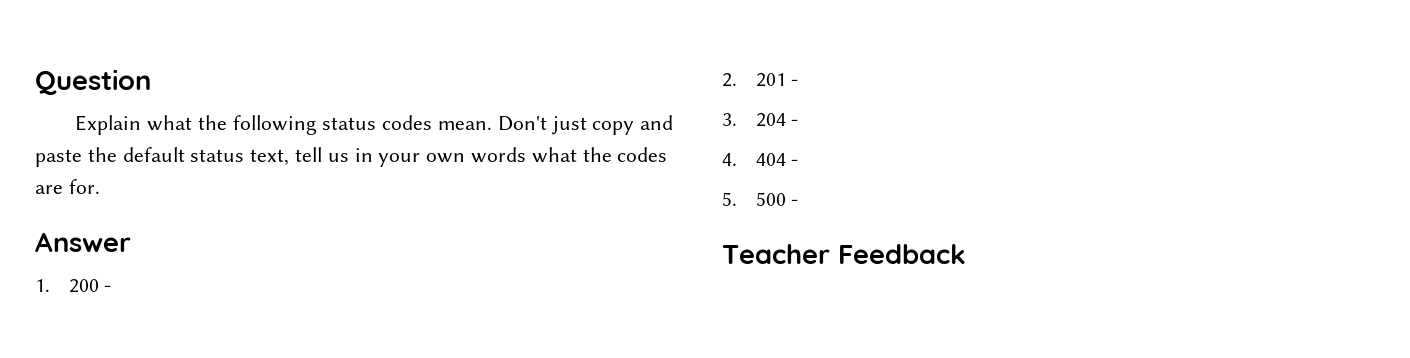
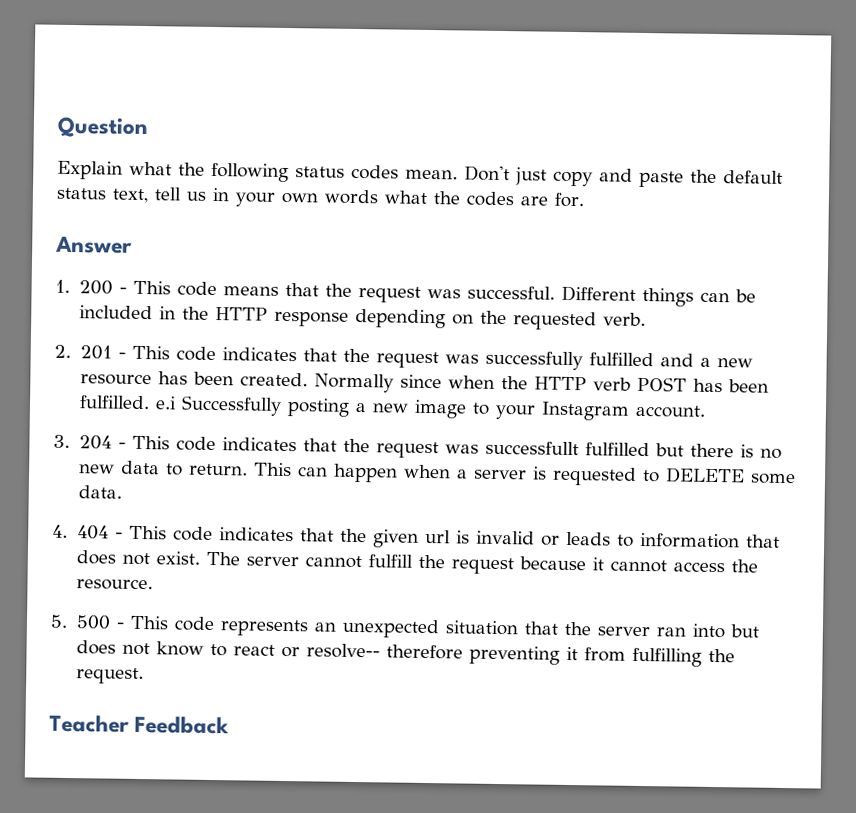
[722,73,799,87] [722,113,799,127] [722,153,799,166] [722,192,799,206] // 2. 201 - // 3. 204 - // 4. 404 - // 5. 500 - -> [132,280,756,307] [78,305,646,331] [54,344,753,371] [79,371,769,393] [78,395,706,421] [53,434,782,459] [78,460,796,486] [77,485,122,499] [52,524,780,549] [75,550,758,575] [75,578,153,591] [50,614,759,639] [75,640,735,667] [75,667,144,685] This code means that the request was successful. Different things can be included in the HTTP response depending on the requested verb. // 2. 201 - This code indicates that the request was successfully fulfilled and a new resource has been created. Normally since when the HTTP verb POST has been fulfilled. e.i Successfully posting a new image to your Instagram account. // 3. 204 - This code indicates that the request was successfullt fulfilled but there is no new data to return. This can happen when a server is requested to DELETE some data. // 4. 404 - This code indicates that the given url is invalid or leads to information that does not exist. The server cannot fulfill the request because it cannot access the resource. // 5. 500 - This code represents an unexpected situation that the server ran into but does not know to react or resolve-- therefore preventing it from fulfilling the request.

